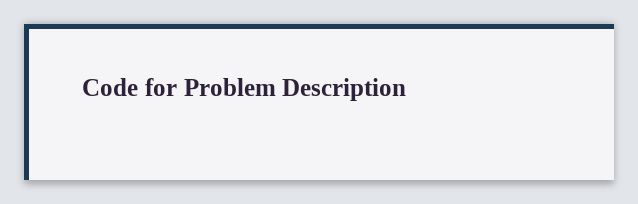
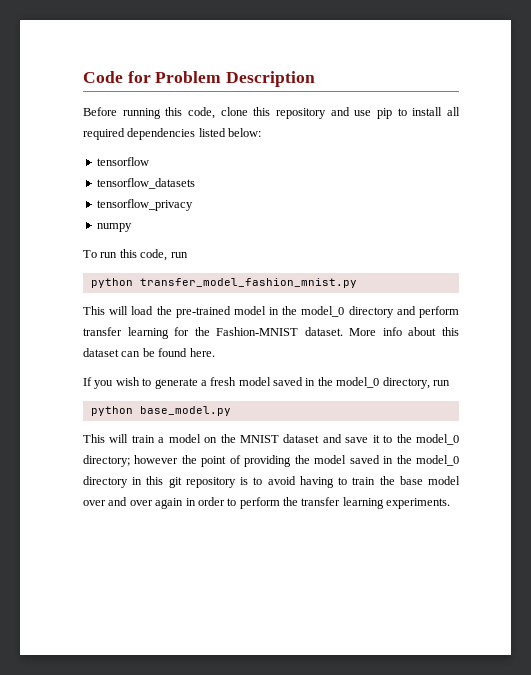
(407, 89) none -> [83,107,461,119] [83,128,262,140] [96,157,149,166] [96,178,195,189] [96,199,193,211] [96,223,132,232] [83,249,188,261] [90,278,357,288] [83,306,460,318] [83,327,459,339] [83,348,215,357] [83,377,450,389] [90,406,231,416] [83,434,460,445] [83,455,459,467] [83,476,460,488] [83,497,451,509] // Before running this code, clone this repository and use pip to install all required dependencies listed below: // tensorflow // tensorflow_datasets // tensorflow_privacy // numpy // To run this code, run // python transfer_model_fashion_mnist.py // This will load the pre-trained model in the model_0 directory and perform transfer learning for the Fashion-MNIST dataset. More info about this dataset can be found here. // If you wish to generate a fresh model saved in the model_0 directory, run // python base_model.py // This will train a model on the MNIST dataset and save it to the model_0 directory; however the point of providing the model saved in the model_0 directory in this git repository is to avoid having to train the base model over and over again in order to perform the transfer learning experiments.

